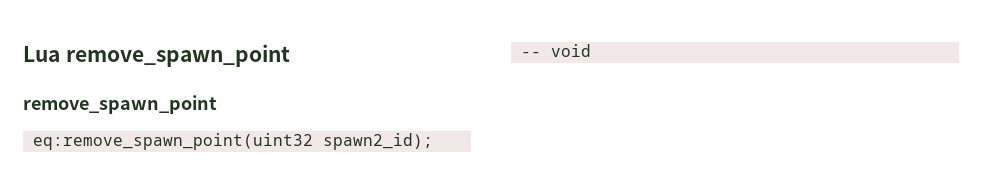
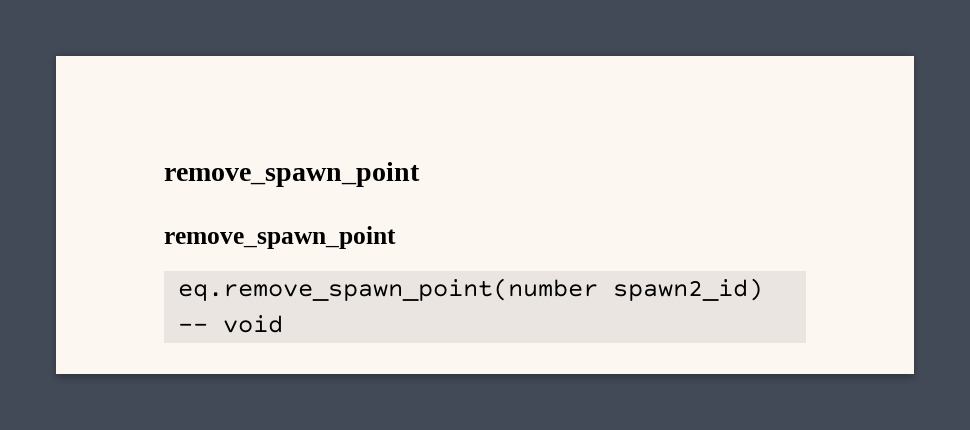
[23,46,60,62] Lua -> (164, 174) none
[32,133,433,150] eq:remove_spawn_point(uint32 spawn2_id); -> [177,278,763,301] eq.remove_spawn_point(number spawn2_id)

